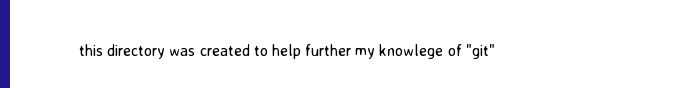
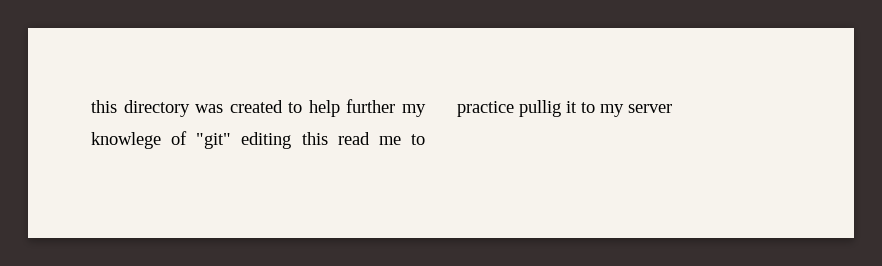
(495, 51) none -> [241,132,425,149] [457,100,672,117] editing this read me to practice pullig it to my server

